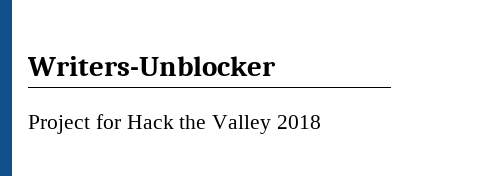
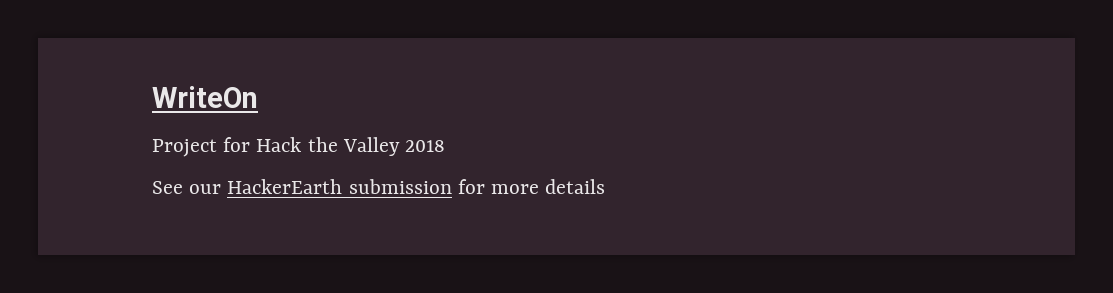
[27,56,276,76] Writers-Unblocker -> [152,86,258,108] WriteOn
(322, 122) none -> [152,179,606,194] // See our HackerEarth submission for more details

